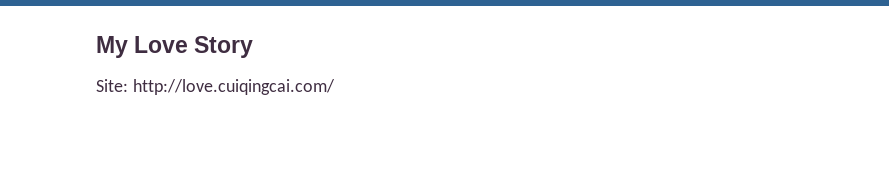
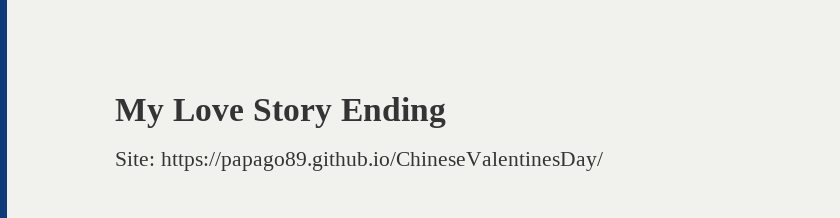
(254, 47) none -> [341,97,447,128] Ending
[132,79,335,95] http://love.cuiqingcai.com/ -> [160,152,603,171] https://papago89.github.io/ChineseValentinesDay/

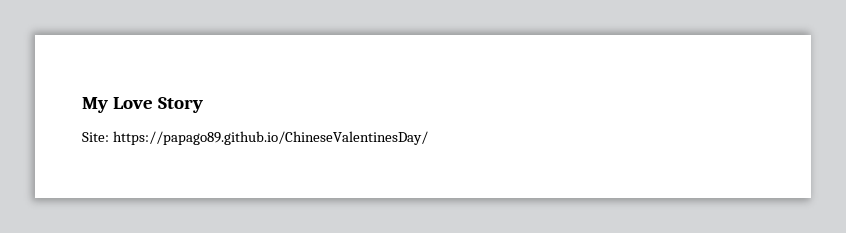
[341,97,447,128] Ending -> (203, 105) none

